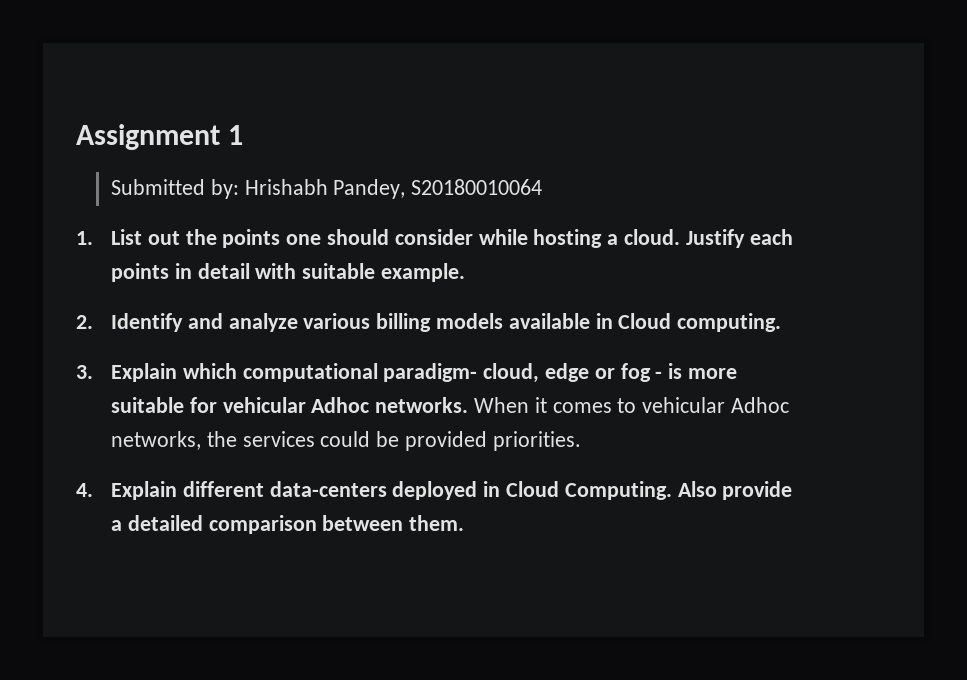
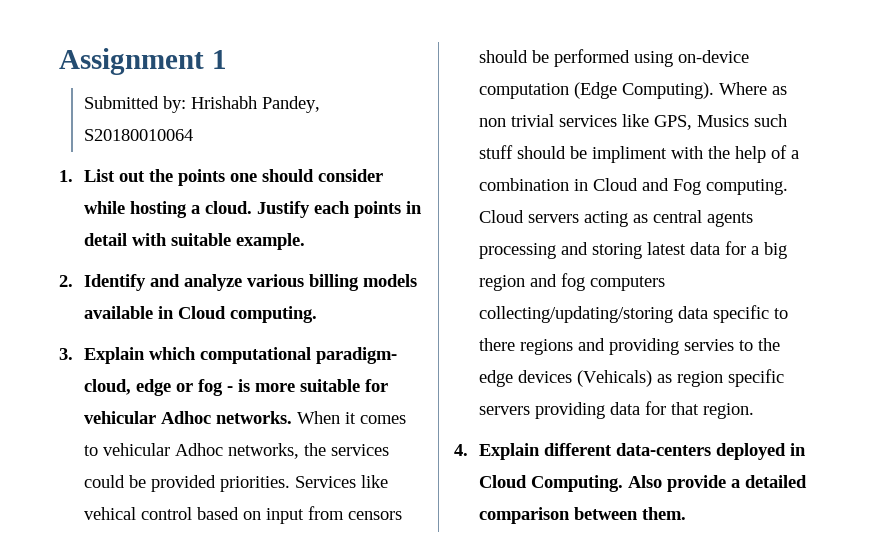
(581, 441) none -> [294,475,388,488] [83,506,402,524] [478,49,749,67] [478,82,787,99] [478,114,787,130] [478,145,799,163] [478,178,788,195] [478,210,753,227] [478,241,787,259] [478,273,665,291] [478,305,788,323] [478,338,780,355] [478,369,784,387] [478,401,754,419] Services like vehical control based on input from censors should be performed using on-device computation (Edge Computing). Where as non trivial services like GPS, Musics such stuff should be impliment with the help of a combination in Cloud and Fog computing. Cloud servers acting as central agents processing and storing latest data for a big region and fog computers collecting/updating/storing data specific to there regions and providing servies to the edge devices (Vehicals) as region specific servers providing data for that region.

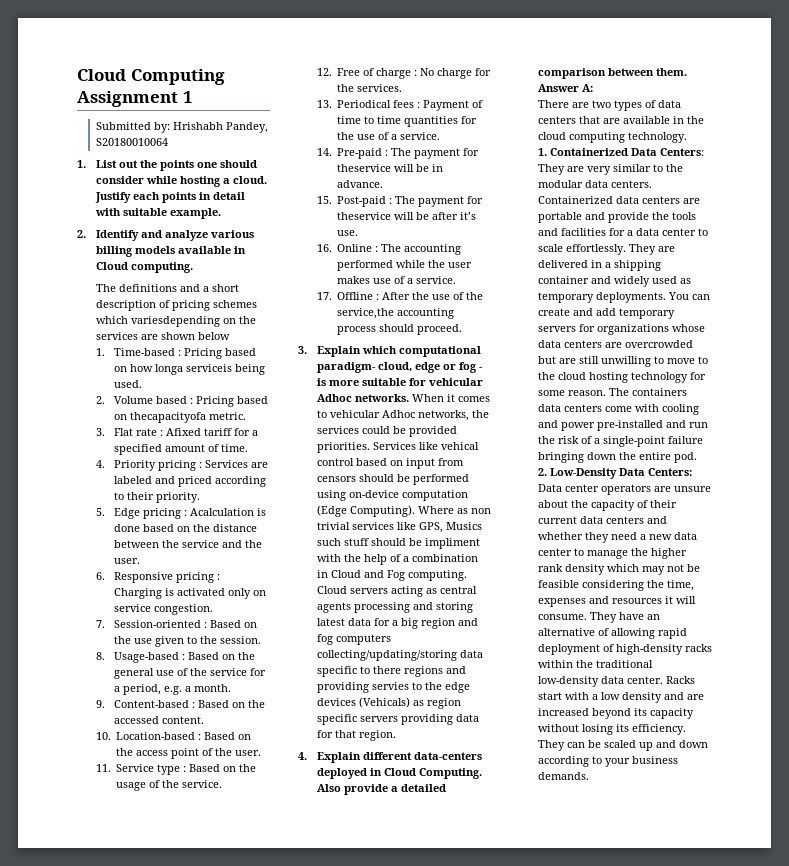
(59, 61) none -> [77,69,225,85] Cloud Computing
(317, 314) none -> [95,284,239,292] [95,300,257,311] [95,316,256,327] [95,332,230,340] [95,348,257,359] [114,364,266,375] [114,380,143,388] [95,396,269,407] [114,412,247,423] [95,428,259,436] [114,444,249,455] [95,460,269,471] [114,476,267,487] [114,492,201,503] [95,508,267,519] [114,524,258,532] [114,540,263,548] [114,558,141,564] [95,572,221,583] [114,588,267,599] [114,604,214,615] [95,620,258,628] [114,636,262,647] [95,652,256,663] [114,668,267,679] [114,684,232,695] [95,700,266,708] [114,716,205,724] [95,732,252,740] [116,748,262,759] [95,764,257,775] [116,780,223,791] [316,68,492,79] [337,84,403,92] [316,100,484,111] [337,116,478,127] [337,132,441,140] [316,148,480,159] [337,164,444,172] [337,180,384,188] [316,196,484,207] [337,212,477,220] [337,230,359,236] [316,244,462,255] [337,260,473,271] [337,276,457,284] [316,292,484,300] [337,308,455,319] [337,324,463,335] // The definitions and a short description of pricing schemes which variesdepending on the services are shown below // 1. Time-based : Pricing based on how longa serviceis being used. // 2. Volume based : Pricing based on thecapacityofa metric. // 3. Flat rate : Afixed tariff for a specified amount of time. // 4. Priority pricing : Services are labeled and priced according to their priority. // 5. Edge pricing : Acalculation is done based on the distance between the service and the user. // 6. Responsive pricing : Charging is activated only on service congestion. // 7. Session-oriented : Based on the use given to the session. // 8. Usage-based : Based on the general use of the service for a period, e.g. a month. // 9. Content-based : Based on the accessed content. // 10. Location-based : Based on the access point of the user. // 11. Service type : Based on the usage of the service. // 12. Free of charge : No charge for the services. // 13. Periodical fees : Payment of time to time quantities for the use of a service. // 14. Pre-paid : The payment for theservice will be in advance. // 15. Post-paid : The payment for theservice will be after it’s use. // 16. Online : The accounting performed while the user makes use of a service. // 17. Offline : After the use of the service,the accounting process should proceed.
(686, 513) none -> [537,84,593,92] [537,100,681,111] [537,116,704,124] [537,132,687,143] [537,148,704,156] [537,164,683,175] [537,180,652,188] [537,196,700,204] [537,212,696,223] [537,228,708,236] [537,244,675,255] [537,260,661,271] [537,276,691,287] [537,292,710,303] [537,308,675,319] [537,324,705,335] [537,340,693,348] [537,356,708,367] [537,372,706,383] [537,388,687,396] [537,404,699,415] [537,420,708,431] [537,436,703,447] [537,452,697,463] [537,468,692,479] [537,484,711,495] [537,500,677,511] [537,516,667,524] [537,532,697,543] [537,548,687,559] [537,564,700,575] [537,580,694,591] [537,596,696,607] [537,612,660,623] [537,628,687,639] [537,644,712,655] [537,660,653,668] [537,676,695,687] [537,692,704,703] [537,708,694,719] [537,724,686,735] [537,740,708,751] [537,756,678,767] [537,772,589,780] Answer A: // There are two types of data centers that are available in the cloud computing technology. // 1. Containerized Data Centers: They are very similar to the modular data centers. Containerized data centers are portable and provide the tools and facilities for a data center to scale effortlessly. They are delivered in a shipping container and widely used as temporary deployments. You can create and add temporary servers for organizations whose data centers are overcrowded but are still unwilling to move to the cloud hosting technology for some reason. The containers data centers come with cooling and power pre-installed and run the risk of a single-point failure bringing down the entire pod. // 2. Low-Density Data Centers: Data center operators are unsure about the capacity of their current data centers and whether they need a new data center to manage the higher rank density which may not be feasible considering the time, expenses and resources it will consume. They have an alternative of allowing rapid deployment of high-density racks within the traditional low-density data center. Racks start with a low density and are increased beyond its capacity without losing its efficiency. They can be scaled up and down according to your business demands.

